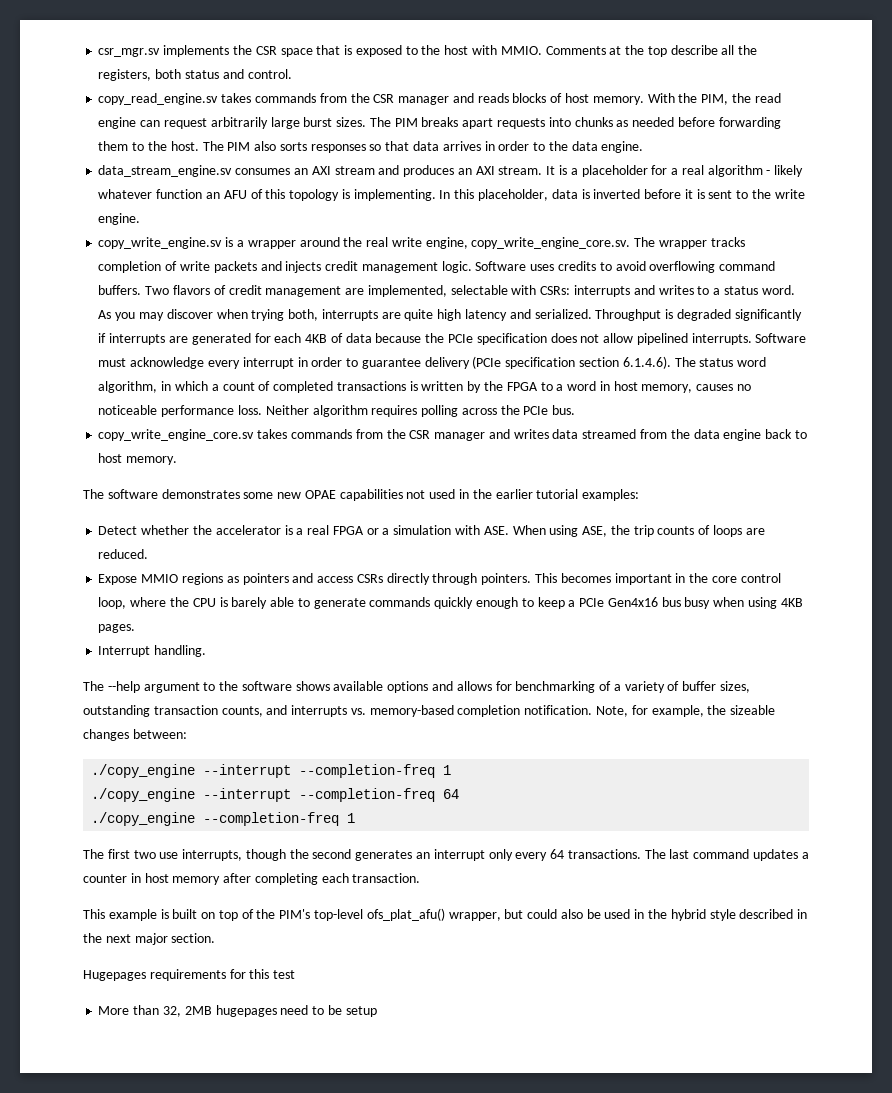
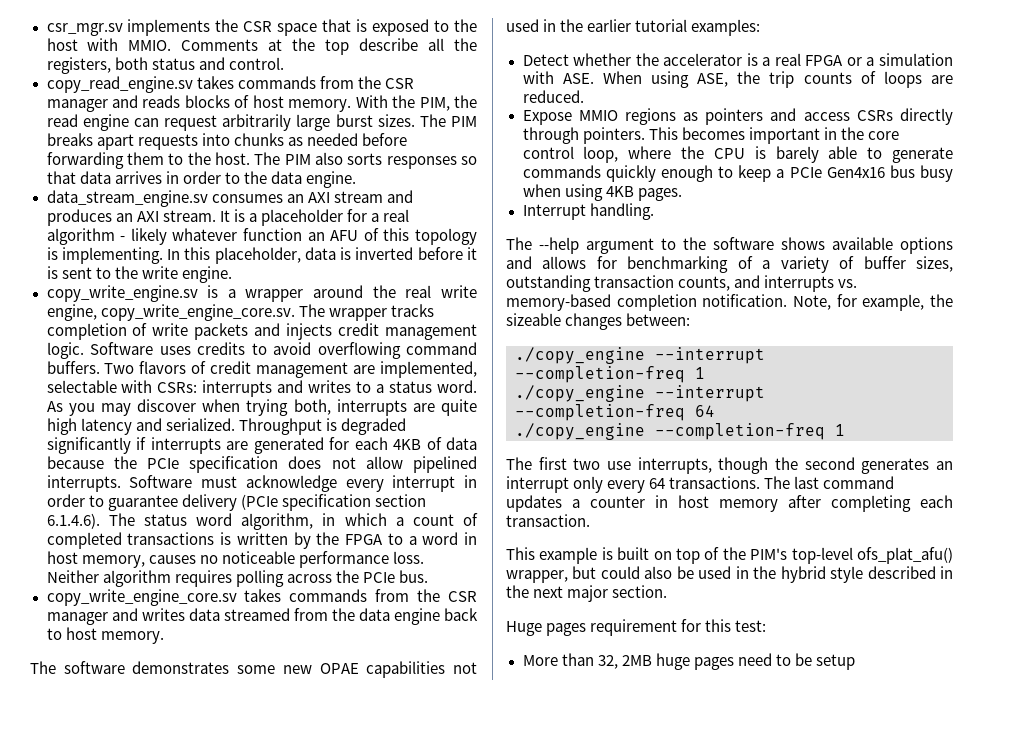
[83,969,226,981] Hugepages requirements -> [506,619,678,636] Huge pages requirement
[273,970,296,979] test -> [735,620,767,632] test:
[215,1005,277,1017] hugepages -> [655,653,734,670] huge pages

